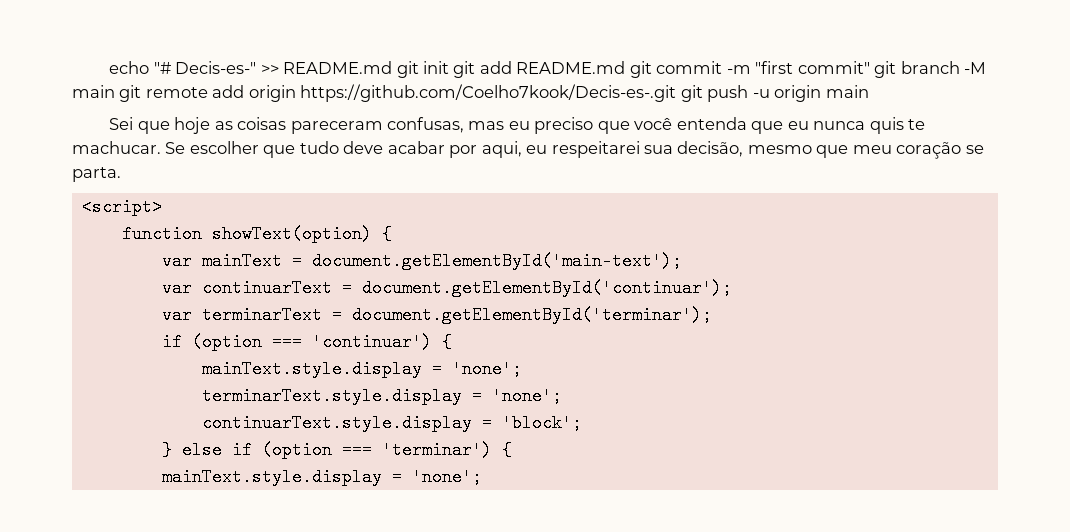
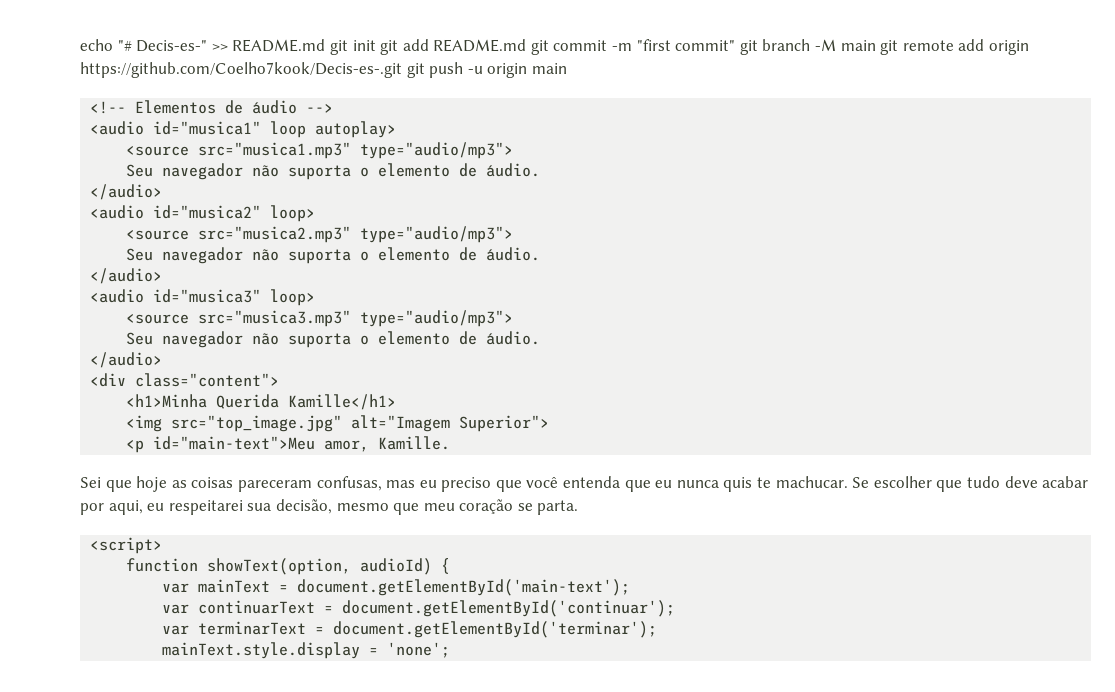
(869, 91) none -> [90,100,334,114] [90,121,397,138] [126,142,514,159] [126,163,541,180] [90,184,163,200] [90,205,316,222] [126,226,514,243] [126,247,541,264] [90,268,163,284] [90,289,316,306] [126,310,514,327] [126,331,541,348] [90,352,163,368] [90,373,280,387] [126,394,397,410] [126,415,550,432] [126,436,451,453] // <!-- Elementos de áudio --> // <audio id="musica1" loop autoplay> // <source src="musica1.mp3" type="audio/mp3"> // Seu navegador não suporta o elemento de áudio. // </audio> // <audio id="musica2" loop> // <source src="musica2.mp3" type="audio/mp3"> // Seu navegador não suporta o elemento de áudio. // </audio> // <audio id="musica3" loop> // <source src="musica3.mp3" type="audio/mp3"> // Seu navegador não suporta o elemento de áudio. // </audio> // <div class="content"> // <h1>Minha Querida Kamille</h1> // <img src="top_image.jpg" alt="Imagem Superior"> // <p id="main-text">Meu amor, Kamille.
[211,225,372,243] showText(option) -> [207,558,433,575] showText(option, audioId)
[161,333,452,351] [201,360,522,378] [201,387,562,405] [201,414,582,432] [161,441,512,459] // if (option === 'continuar') { // mainText.style.display = 'none'; // terminarText.style.display = 'none'; // continuarText.style.display = 'block'; // } else if (option === 'terminar') { -> (658, 629) none

